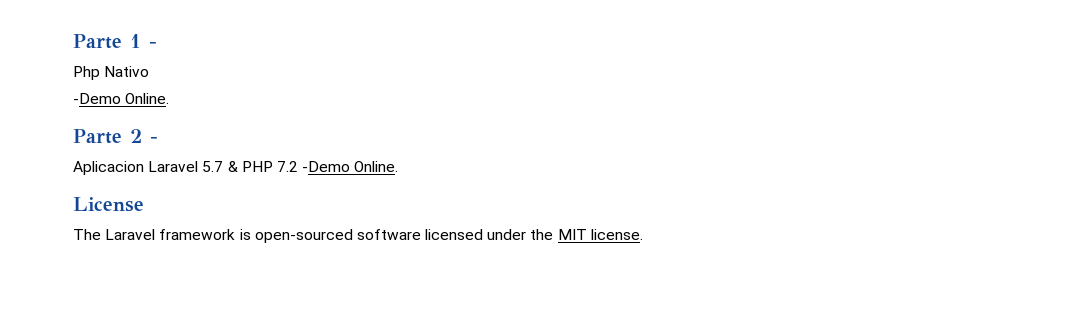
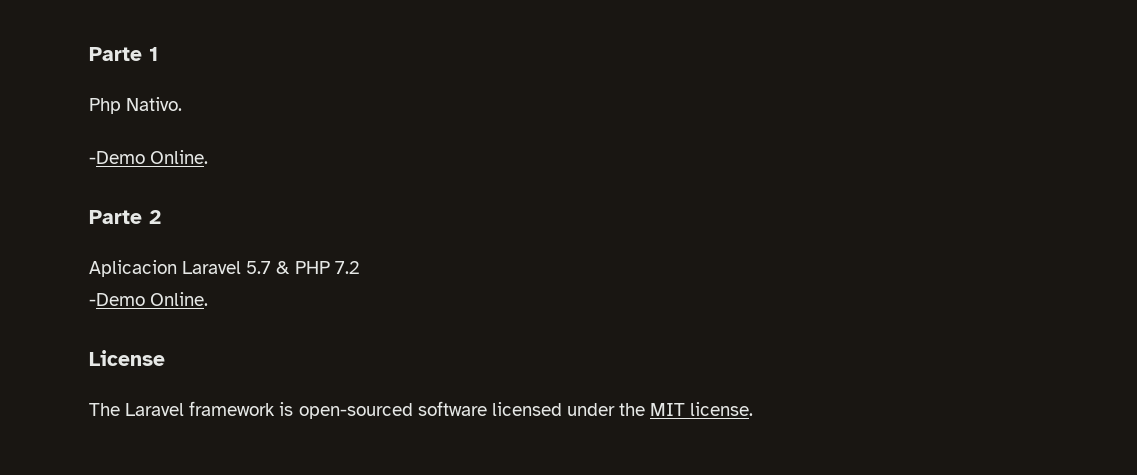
[149,42,157,48] - -> (158, 54) none
[104,66,150,77] Nativo -> [126,97,183,111] Nativo.
[150,137,158,143] - -> (161, 217) none
(298, 166) none -> (359, 267) //

